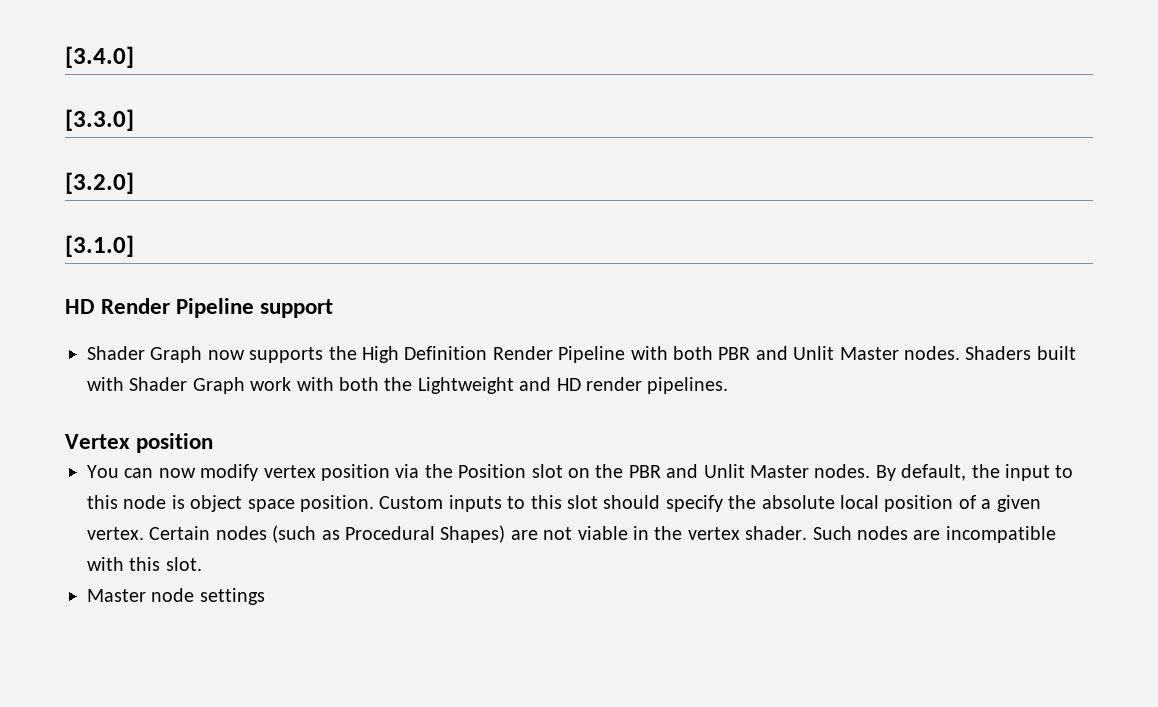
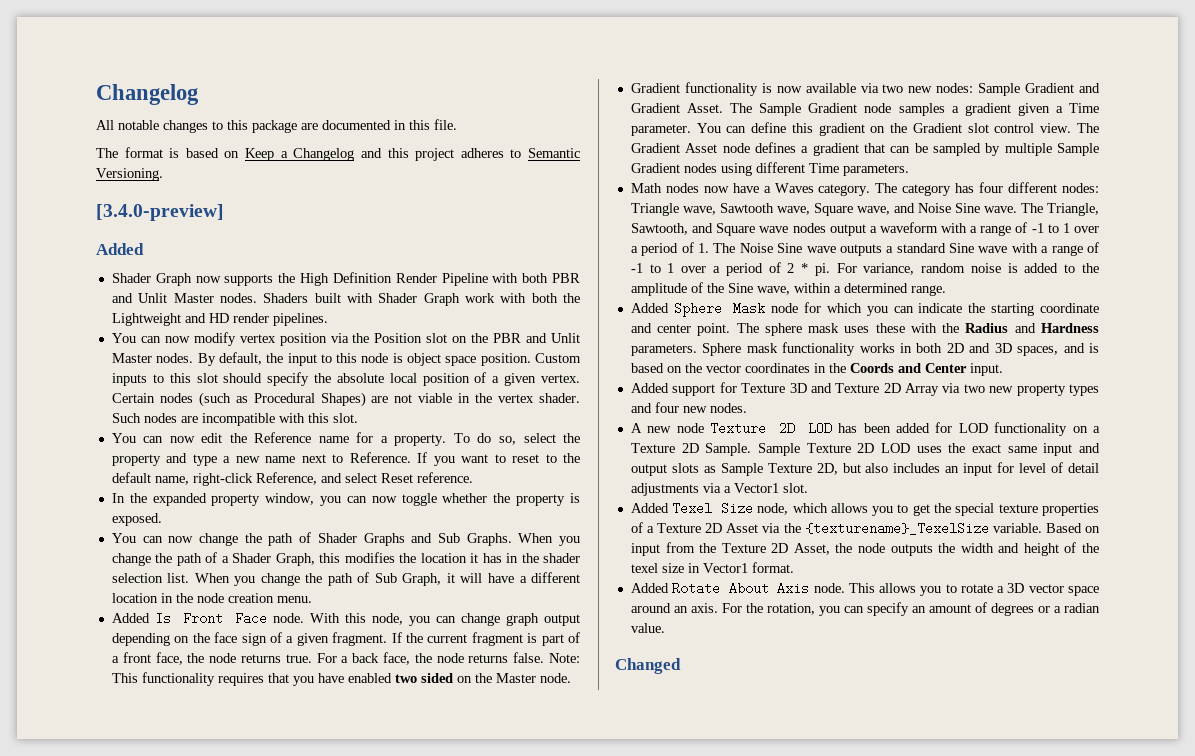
[65,46,134,68] [65,109,134,131] [65,172,134,194] [65,235,134,257] [65,298,334,318] [3.4.0] // [3.3.0] // [3.2.0] // [3.1.0] // HD Render Pipeline support -> [96,84,199,105] [96,119,457,133] [96,147,581,161] [96,168,163,181] [96,204,224,221] [96,243,144,255] Changelog // All notable changes to this package are documented in this file. // The format is based on Keep a Changelog and this project adheres to Semantic Versioning. // [3.4.0-preview] // Added
[65,433,214,453] // Vertex position -> (328, 319) none
[87,588,265,605] Master node settings -> [111,432,580,446] [111,452,581,466] [111,472,473,486] [111,493,580,506] [111,513,162,526] [111,532,580,546] [111,552,581,566] [111,572,580,586] [111,593,312,603] [111,612,580,626] [111,632,580,646] [111,652,581,665] [111,672,571,686] [630,82,1100,96] [630,103,1099,116] [630,122,1099,136] [630,142,1099,156] [630,162,909,176] [630,182,1099,196] [630,203,1099,216] [630,222,1099,236] [630,242,1099,256] [630,262,1099,276] [630,282,946,296] [630,302,1099,317] [630,323,1099,336] [630,342,1100,356] [630,363,1003,376] [630,382,1099,396] [630,402,747,413] [630,422,1100,436] [630,443,1101,456] [630,462,1100,476] [630,483,808,496] [630,502,1099,516] [630,522,1100,535] [630,542,1099,556] [630,562,794,573] [630,582,1099,596] [630,602,1100,616] [630,623,665,633] [615,658,681,674] You can now edit the Reference name for a property. To do so, select the property and type a new name next to Reference. If you want to reset to the default name, right-click Reference, and select Reset reference. // In the expanded property window, you can now toggle whether the property is exposed. // You can now change the path of Shader Graphs and Sub Graphs. When you change the path of a Shader Graph, this modifies the location it has in the shader selection list. When you change the path of Sub Graph, it will have a different location in the node creation menu. // Added Is Front Face node. With this node, you can change graph output depending on the face sign of a given fragment. If the current fragment is part of a front face, the node returns true. For a back face, the node returns false. Note: This functionality requires that you have enabled two sided on the Master node. // Gradient functionality is now available via two new nodes: Sample Gradient and Gradient Asset. The Sample Gradient node samples a gradient given a Time parameter. You can define this gradient on the Gradient slot control view. The Gradient Asset node defines a gradient that can be sampled by multiple Sample Gradient nodes using different Time parameters. // Math nodes now have a Waves category. The category has four different nodes: Triangle wave, Sawtooth wave, Square wave, and Noise Sine wave. The Triangle, Sawtooth, and Square wave nodes output a waveform with a range of -1 to 1 over a period of 1. The Noise Sine wave outputs a standard Sine wave with a range of -1 to 1 over a period of 2 * pi. For variance, random noise is added to the amplitude of the Sine wave, within a determined range. // Added Sphere Mask node for which you can indicate the starting coordinate and center point. The sphere mask uses these with the Radius and Hardness parameters. Sphere mask functionality works in both 2D and 3D spaces, and is based on the vector coordinates in the Coords and Center input. // Added support for Texture 3D and Texture 2D Array via two new property types and four new nodes. // A new node Texture 2D LOD has been added for LOD functionality on a Texture 2D Sample. Sample Texture 2D LOD uses the exact same input and output slots as Sample Texture 2D, but also includes an input for level of detail adjustments via a Vector1 slot. // Added Texel Size node, which allows you to get the special texture properties of a Texture 2D Asset via the {texturename}_TexelSize variable. Based on input from the Texture 2D Asset, the node outputs the width and height of the texel size in Vector1 format. // Added Rotate About Axis node. This allows you to rotate a 3D vector space around an axis. For the rotation, you can specify an amount of degrees or a radian value. // Changed

